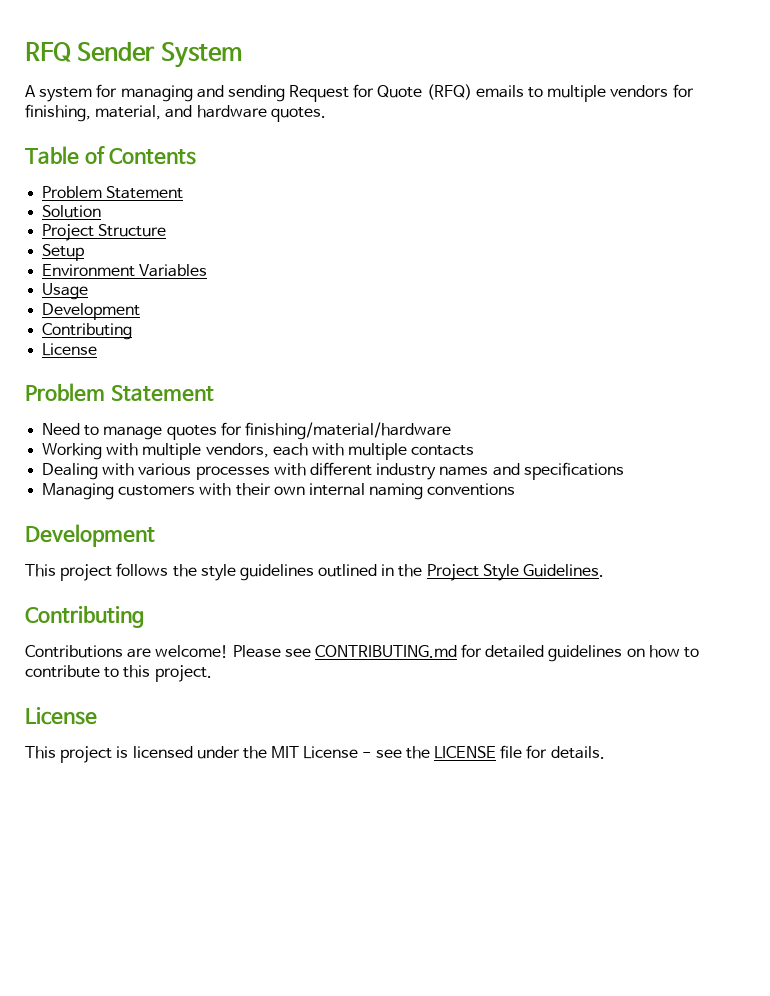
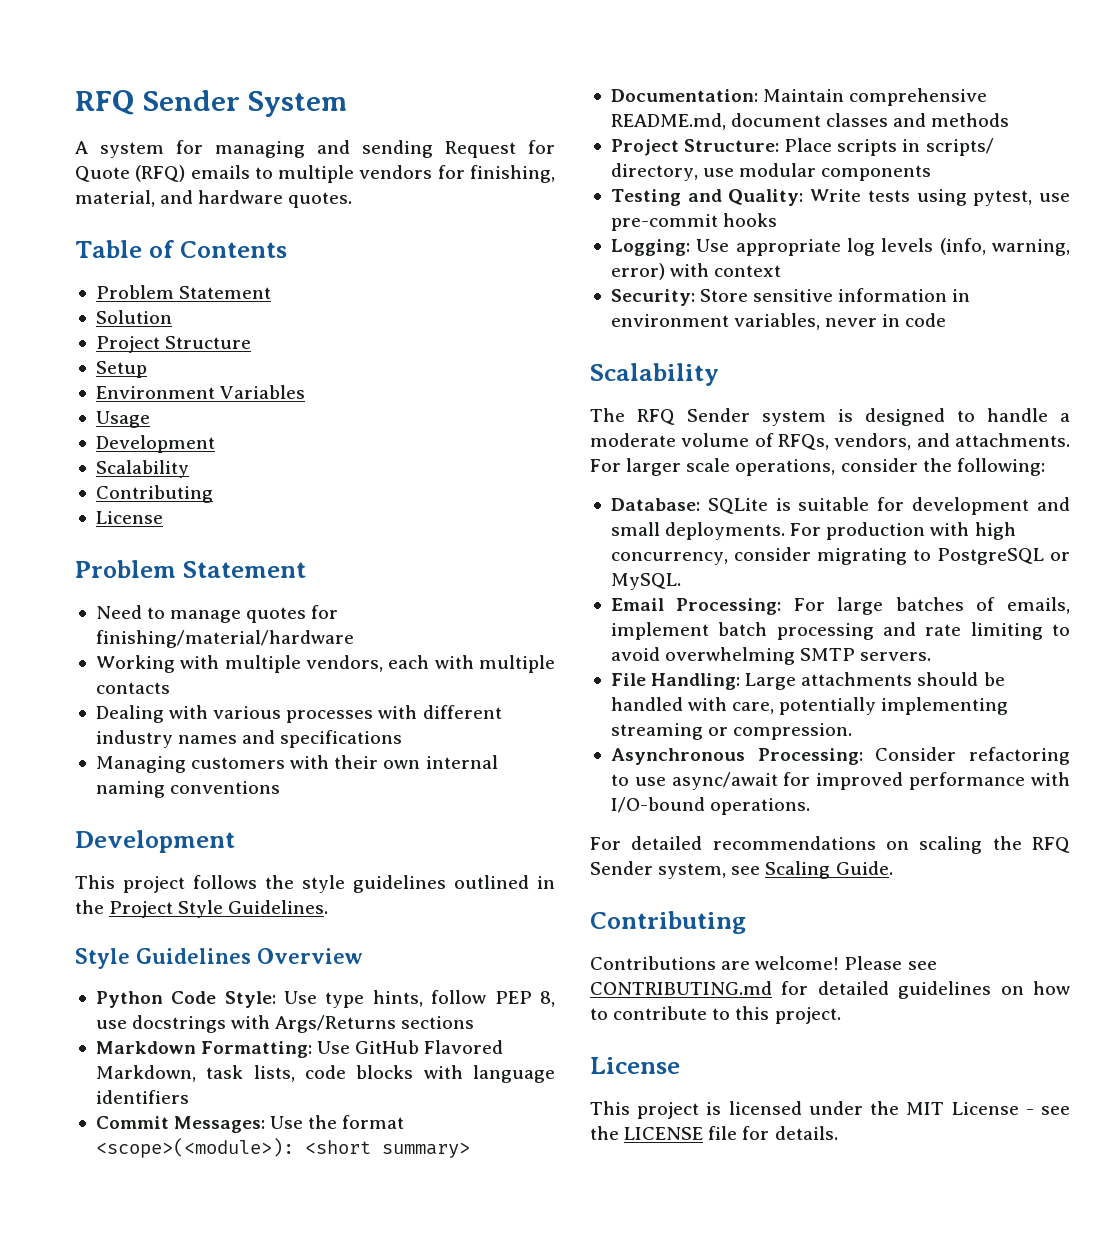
(141, 311) none -> [95,460,189,478] // Scalability
(605, 570) none -> [75,948,363,969] [95,990,555,1008] [95,1015,475,1033] [95,1040,504,1058] [95,1065,555,1083] [95,1090,189,1104] [95,1115,405,1133] [95,1138,470,1158] [610,88,988,106] [610,113,1010,130] [610,138,994,156] [610,163,932,181] [610,189,1070,206] [610,213,778,231] [610,238,1070,256] [610,263,782,280] [610,288,971,306] [610,313,947,330] [590,363,719,386] [590,408,1070,426] [590,433,1070,450] [590,458,1045,476] [610,497,1070,515] [610,522,1016,540] [610,547,1070,565] [610,573,681,590] [610,597,1070,615] [610,622,1070,640] [610,647,932,665] [610,672,1005,690] [610,697,1009,715] [610,723,853,740] [610,747,1070,765] [610,772,1070,790] [610,797,811,815] [590,836,1070,854] [590,861,893,879] // Style Guidelines Overview // Python Code Style: Use type hints, follow PEP 8, use docstrings with Args/Returns sections // Markdown Formatting: Use GitHub Flavored Markdown, task lists, code blocks with language identifiers // Commit Messages: Use the format <scope>(<module>): <short summary> // Documentation: Maintain comprehensive README.md, document classes and methods // Project Structure: Place scripts in scripts/ directory, use modular components // Testing and Quality: Write tests using pytest, use pre-commit hooks // Logging: Use appropriate log levels (info, warning, error) with context // Security: Store sensitive information in environment variables, never in code // Scalability // The RFQ Sender system is designed to handle a moderate volume of RFQs, vendors, and attachments. For larger scale operations, consider the following: // Database: SQLite is suitable for development and small deployments. For production with high concurrency, consider migrating to PostgreSQL or MySQL. // Email Processing: For large batches of emails, implement batch processing and rate limiting to avoid overwhelming SMTP servers. // File Handling: Large attachments should be handled with care, potentially implementing streaming or compression. // Asynchronous Processing: Consider refactoring to use async/await for improved performance with I/O-bound operations. // For detailed recommendations on scaling the RFQ Sender system, see Scaling Guide.

